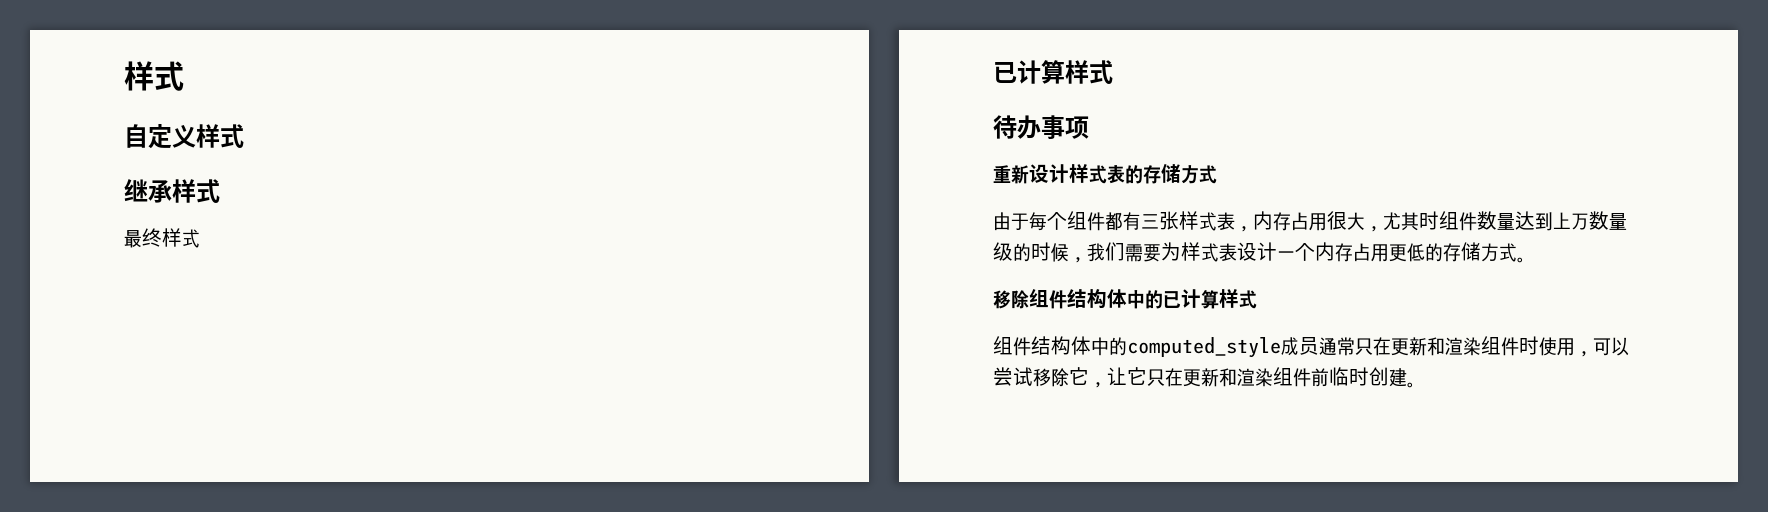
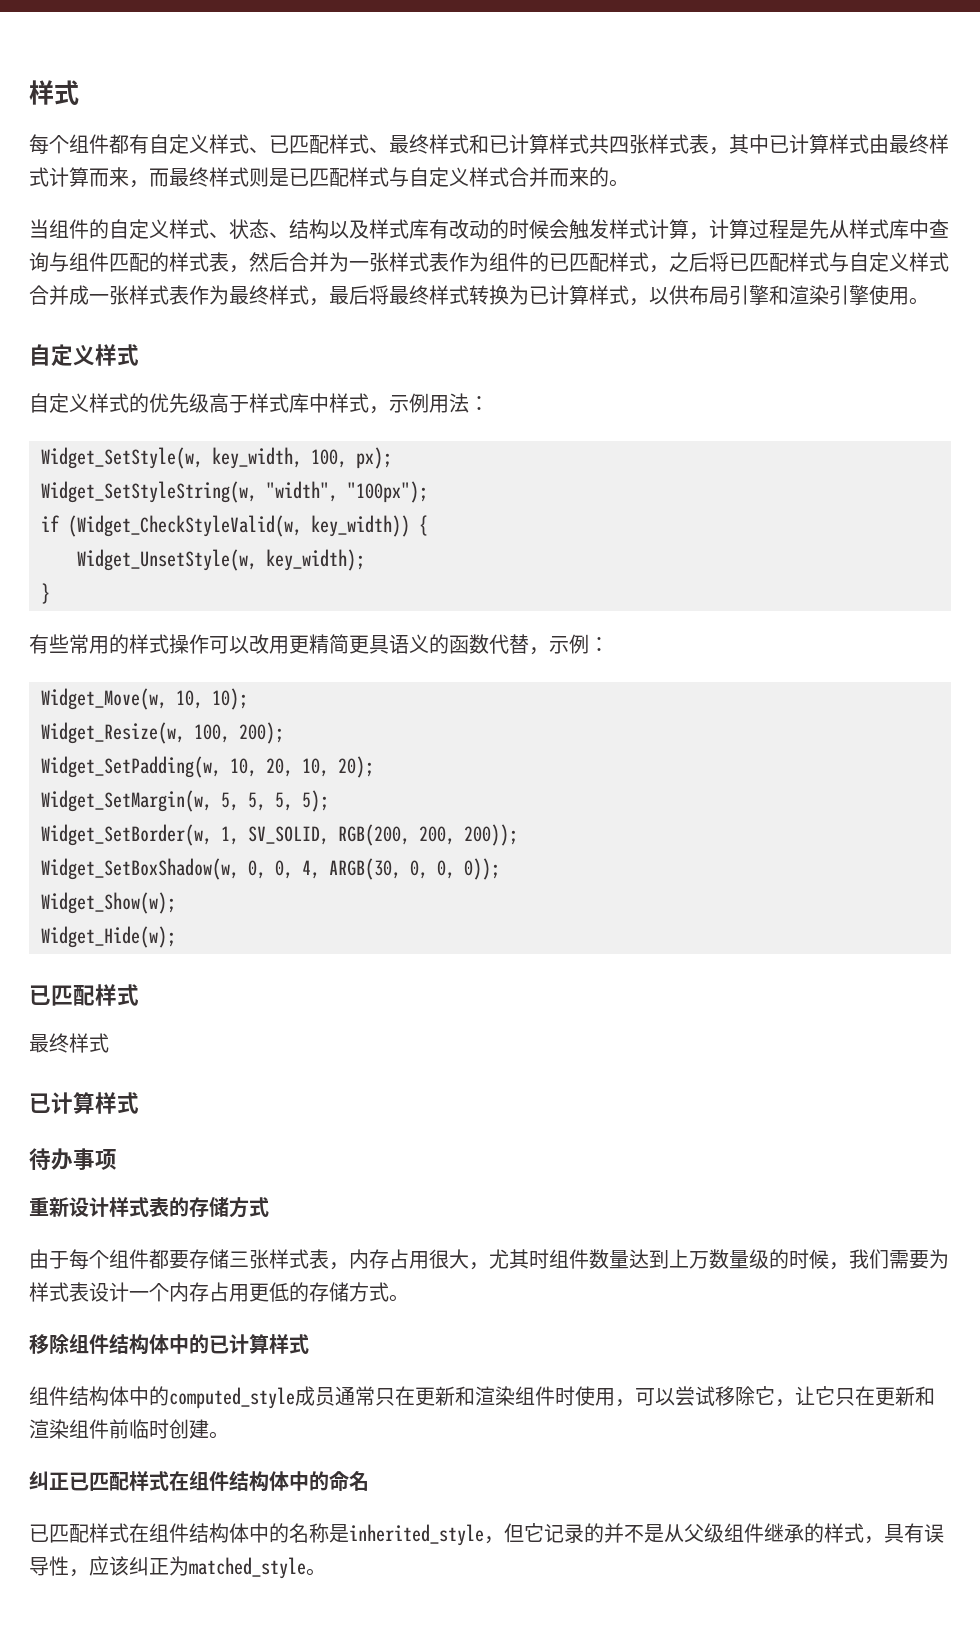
[124,61,184,91] [124,124,244,149] [124,179,172,203] 样式 // 自定义样式 // 继承 -> [29,80,79,105] [29,134,949,155] [29,167,629,188] [29,219,949,240] [29,252,949,273] [29,285,929,306] [29,344,139,366] [29,393,489,414] [41,447,392,469] [41,481,428,503] [41,515,428,537] [77,549,365,571] [41,583,50,604] [29,634,609,655] [41,688,248,710] [41,722,284,744] [41,756,374,778] [41,790,329,812] [41,824,518,846] [41,858,500,880] [41,892,176,914] [41,926,176,948] [29,985,95,1006] 样式 // 每个组件都有自定义样式、已匹配样式、最终样式和已计算样式共四张样式表，其中已计算样式由最终样式计算而来，而最终样式则是已匹配样式与自定义样式合并而来的。 // 当组件的自定义样式、状态、结构以及样式库有改动的时候会触发样式计算，计算过程是先从样式库中查询与组件匹配的样式表，然后合并为一张样式表作为组件的已匹配样式，之后将已匹配样式与自定义样式合并成一张样式表作为最终样式，最后将最终样式转换为已计算样式，以供布局引擎和渲染引擎使用。 // 自定义样式 // 自定义样式的优先级高于样式库中样式，示例用法： // Widget_SetStyle(w, key_width, 100, px); // Widget_SetStyleString(w, "width", "100px"); // if (Widget_CheckStyleValid(w, key_width)) { // Widget_UnsetStyle(w, key_width); // } // 有些常用的样式操作可以改用更精简更具语义的函数代替，示例： // Widget_Move(w, 10, 10); // Widget_Resize(w, 100, 200); // Widget_SetPadding(w, 10, 20, 10, 20); // Widget_SetMargin(w, 5, 5, 5, 5); // Widget_SetBorder(w, 1, SV_SOLID, RGB(200, 200, 200)); // Widget_SetBoxShadow(w, 0, 0, 4, ARGB(30, 0, 0, 0)); // Widget_Show(w); // Widget_Hide(w); // 已匹配
[1123,212,1141,231] 有 -> [169,1249,229,1269] 要存储
(1416, 385) none -> [29,1471,369,1492] [29,1523,944,1546] [29,1556,326,1579] // 纠正已匹配样式在组件结构体中的命名 // 已匹配样式在组件结构体中的名称是inherited_style，但它记录的并不是从父级组件继承的样式，具有误导性，应该纠正为matched_style。

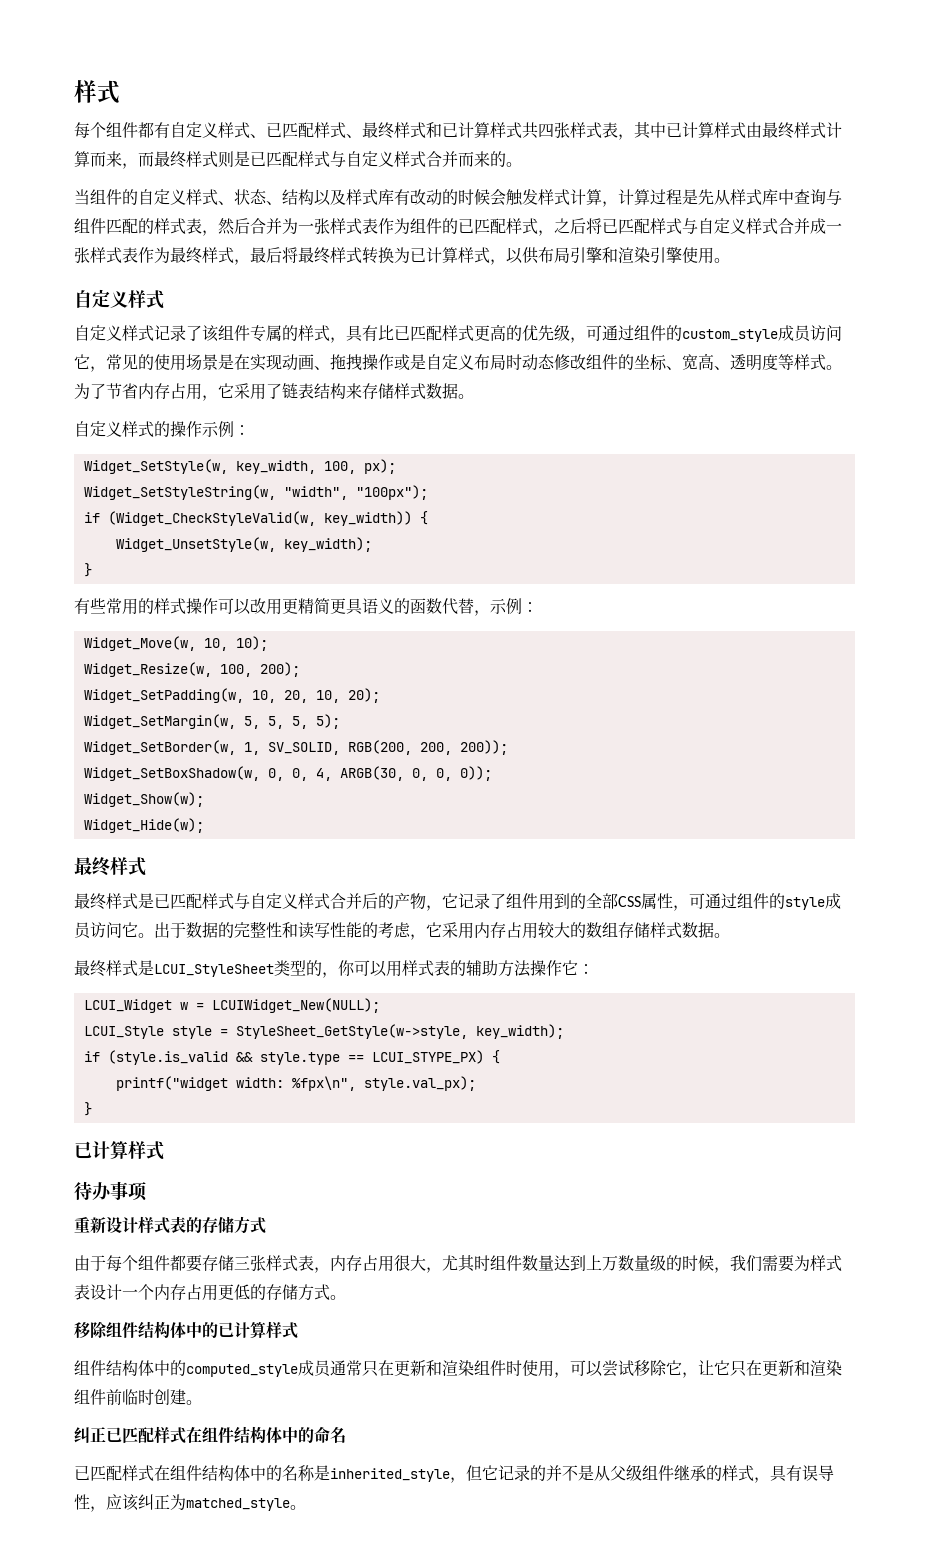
[129,393,469,414] 的优先级高于样式库中样式，示例用法 -> [154,324,842,343] [74,353,842,372] [74,383,474,401] [74,421,234,437] 记录了该组件专属的样式，具有比已匹配样式更高的优先级，可通过组件的custom_style成员访问它，常见的使用场景是在实现动画、拖拽操作或是自定义布局时动态修改组件的坐标、宽高、透明度等样式。为了节省内存占用，它采用了链表结构来存储样式数据。 // 自定义样式的操作示例
[29,985,95,1006] 已匹配 -> [74,857,110,876] 最终
(109, 1043) none -> [138,893,841,911] [74,921,730,940] [74,960,594,978] [83,998,380,1013] [83,1024,564,1039] [83,1050,500,1065] [115,1076,476,1091] [83,1102,92,1116] 是已匹配样式与自定义样式合并后的产物，它记录了组件用到的全部CSS属性，可通过组件的style成员访问它。出于数据的完整性和读写性能的考虑，它采用内存占用较大的数组存储样式数据。 // 最终样式是LCUI_StyleSheet类型的，你可以用样式表的辅助方法操作它： // LCUI_Widget w = LCUIWidget_New(NULL); // LCUI_Style style = StyleSheet_GetStyle(w->style, key_width); // if (style.is_valid && style.type == LCUI_STYPE_PX) { // printf("widget width: %fpx\n", style.val_px); // }

